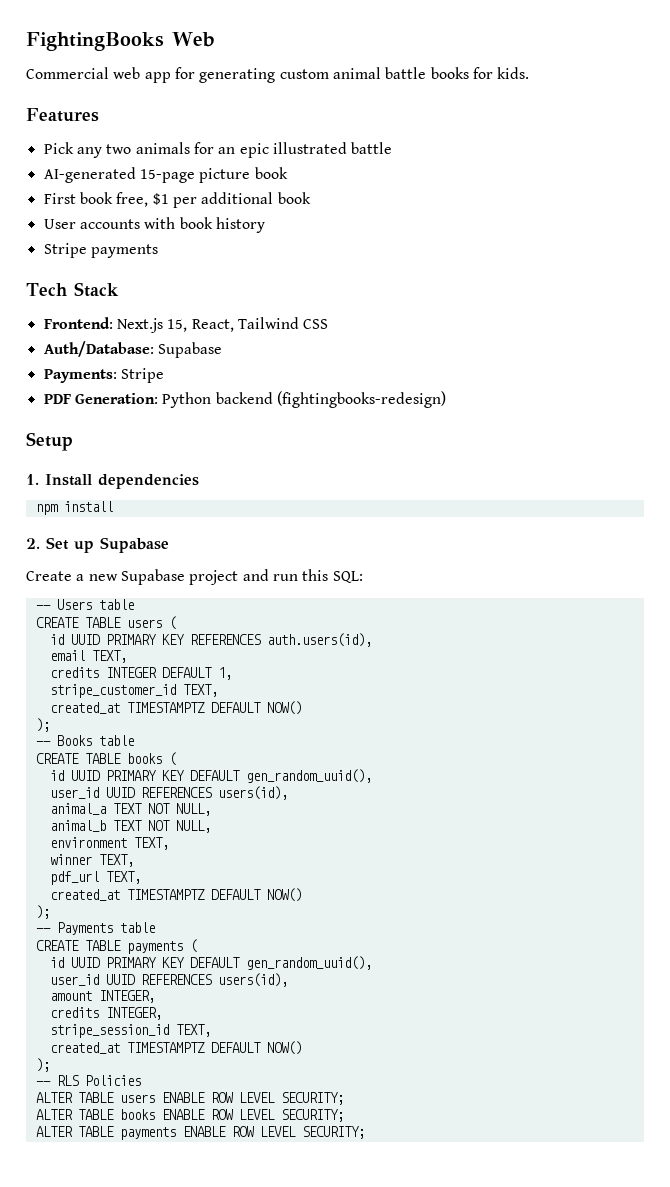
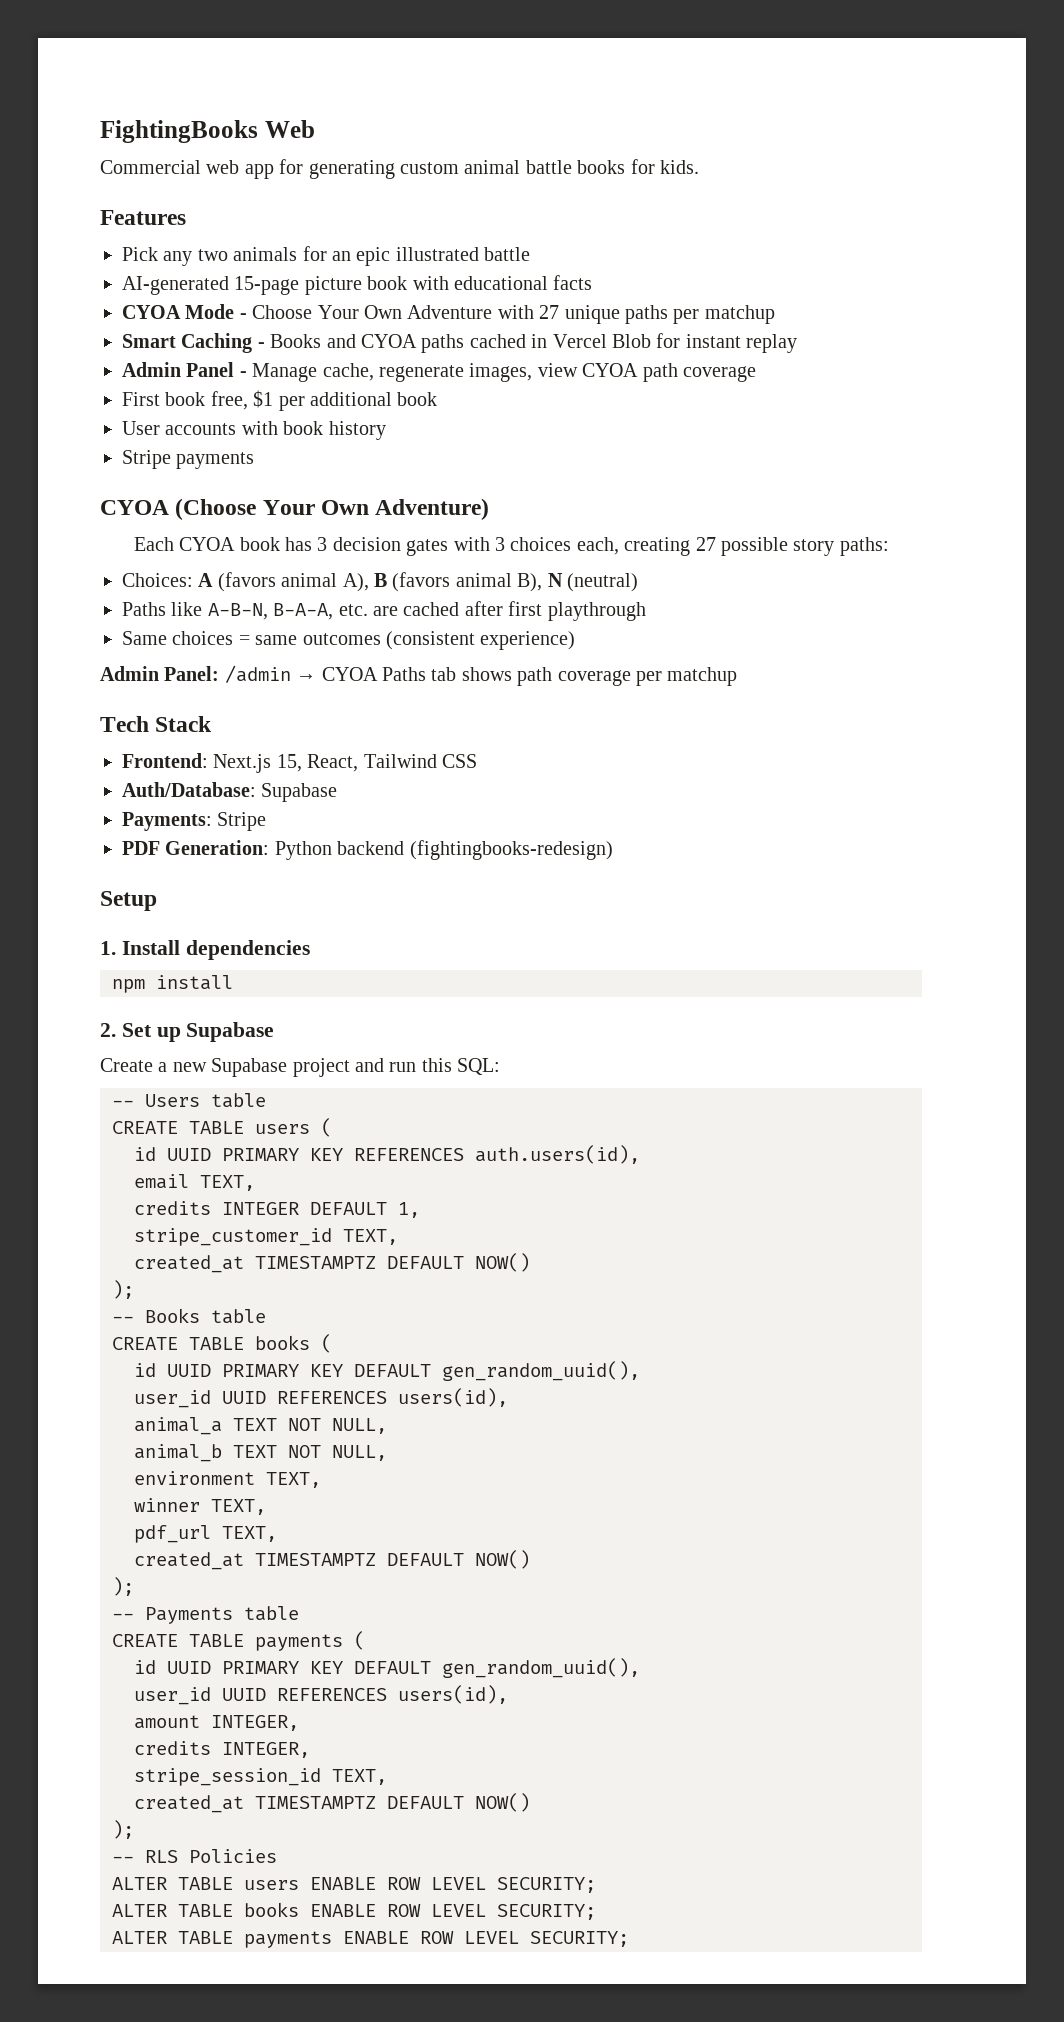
(288, 173) none -> [412,275,593,290] [122,304,775,324] [122,333,798,353] [122,362,756,382] with educational facts // CYOA Mode - Choose Your Own Adventure with 27 unique paths per matchup // Smart Caching - Books and CYOA paths cached in Vercel Blob for instant replay // Admin Panel - Manage cache, regenerate images, view CYOA path coverage
(158, 251) none -> [100,498,490,520] [133,537,889,556] [122,572,638,592] [122,601,646,621] [122,631,576,650] [100,665,738,686] // CYOA (Choose Your Own Adventure) // Each CYOA book has 3 decision gates with 3 choices each, creating 27 possible story paths: // Choices: A (favors animal A), B (favors animal B), N (neutral) // Paths like A-B-N, B-A-A, etc. are cached after first playthrough // Same choices = same outcomes (consistent experience) // Admin Panel: /admin → CYOA Paths tab shows path coverage per matchup

